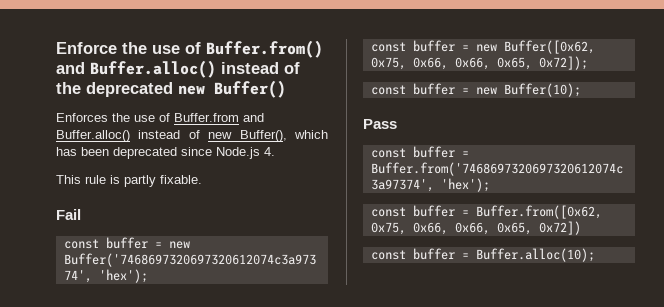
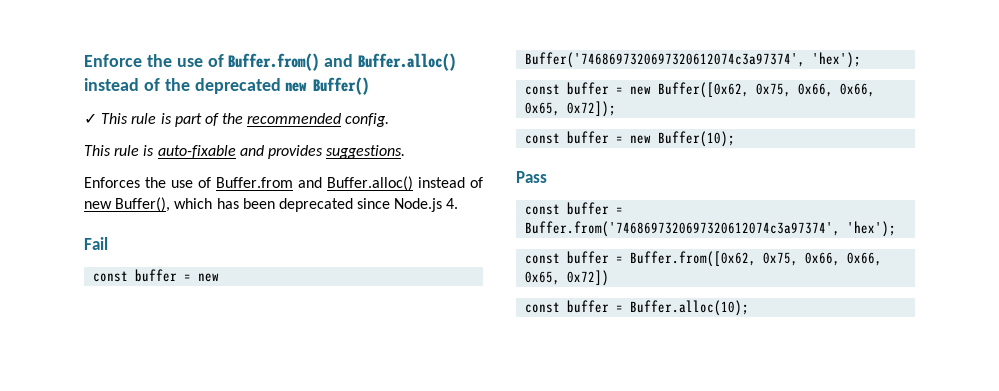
(286, 89) none -> [84,113,390,127] [84,145,406,159] // ✓ This rule is part of the recommended config. // This rule is auto-fixable and provides suggestions.
[56,175,202,187] // This rule is partly fixable. -> (459, 203) none

